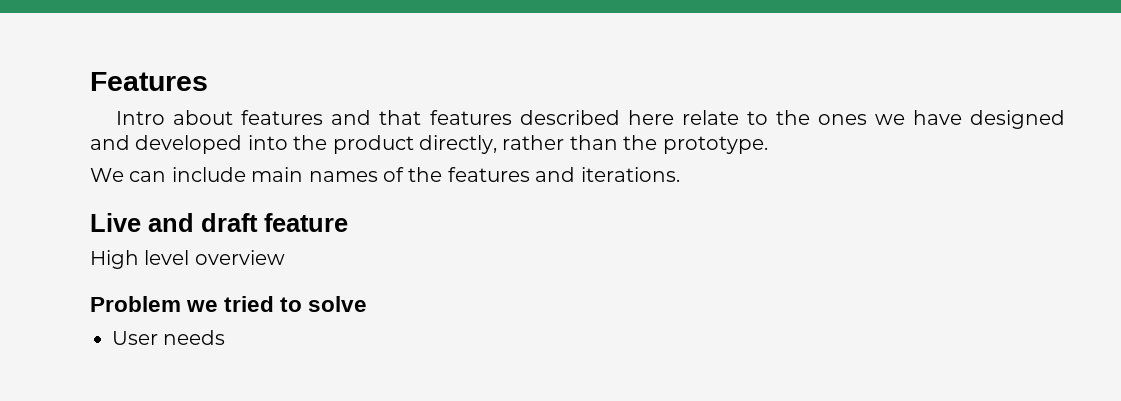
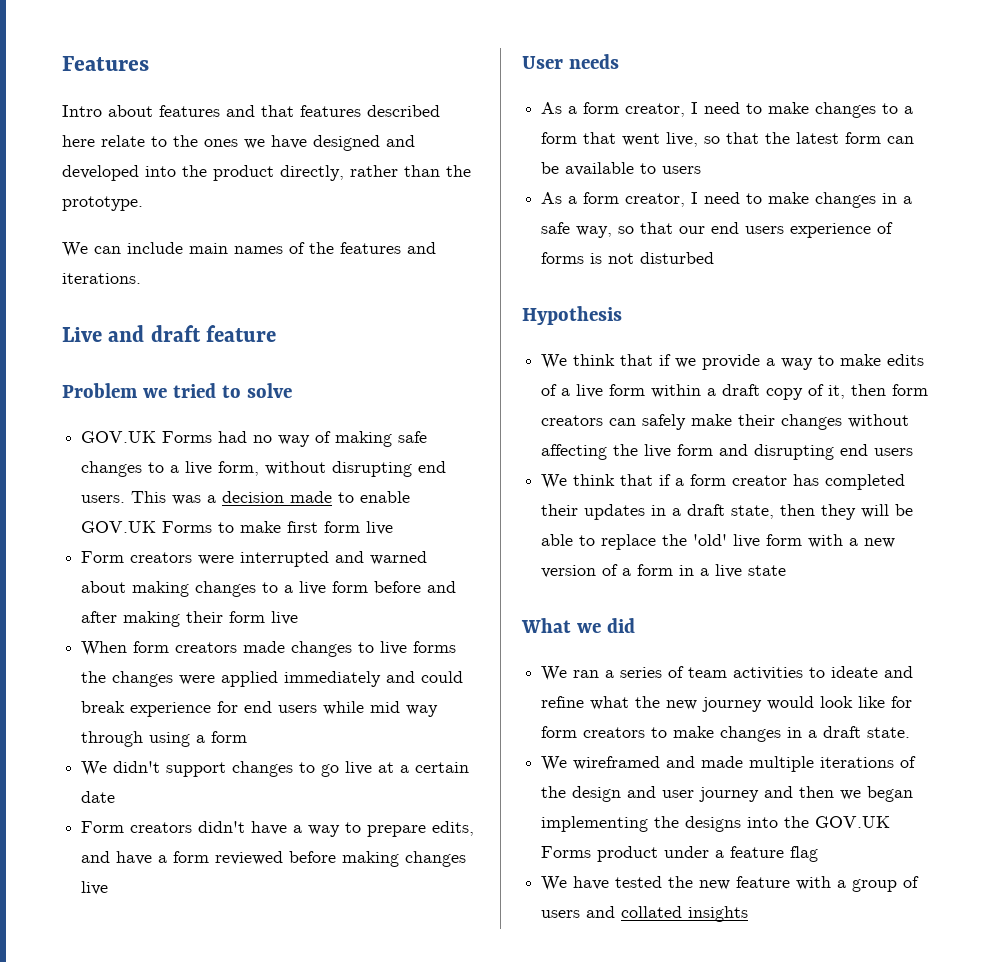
[90,250,285,269] // High level overview -> (277, 333) none
[112,330,226,345] User needs -> [81,431,428,447] [81,461,447,477] [81,491,411,505] [81,521,394,535] [81,551,428,567] [81,581,457,597] [81,611,299,627] [81,641,457,657] [81,671,464,687] [81,701,439,717] [81,731,248,747] [81,761,470,777] [81,791,116,803] [81,821,475,837] [81,851,467,867] [81,881,109,895] [522,54,619,69] [541,102,914,118] [541,132,915,147] [541,162,702,176] [541,192,913,208] [541,222,894,238] [541,252,715,264] [522,306,622,325] [541,354,925,370] [541,384,929,400] [541,414,910,430] [541,444,914,460] [541,474,906,490] [541,504,914,520] [541,534,896,550] [541,564,787,578] [521,618,635,633] [541,666,914,681] [541,696,913,712] [541,726,911,742] [541,756,917,772] [541,786,914,802] [541,816,891,832] [541,846,819,862] [541,876,920,892] [541,906,749,922] GOV.UK Forms had no way of making safe changes to a live form, without disrupting end users. This was a decision made to enable GOV.UK Forms to make first form live // Form creators were interrupted and warned about making changes to a live form before and after making their form live // When form creators made changes to live forms the changes were applied immediately and could break experience for end users while mid way through using a form // We didn't support changes to go live at a certain date // Form creators didn't have a way to prepare edits, and have a form reviewed before making changes live // User needs // As a form creator, I need to make changes to a form that went live, so that the latest form can be available to users // As a form creator, I need to make changes in a safe way, so that our end users experience of forms is not disturbed // Hypothesis // We think that if we provide a way to make edits of a live form within a draft copy of it, then form creators can safely make their changes without affecting the live form and disrupting end users // We think that if a form creator has completed their updates in a draft state, then they will be able to replace the 'old' live form with a new version of a form in a live state // What we did // We ran a series of team activities to ideate and refine what the new journey would look like for form creators to make changes in a draft state. // We wireframed and made multiple iterations of the design and user journey and then we began implementing the designs into the GOV.UK Forms product under a feature flag // We have tested the new feature with a group of users and collated insights

